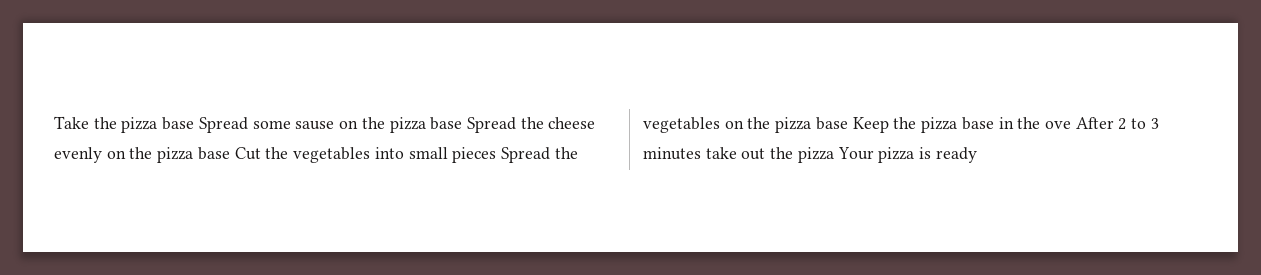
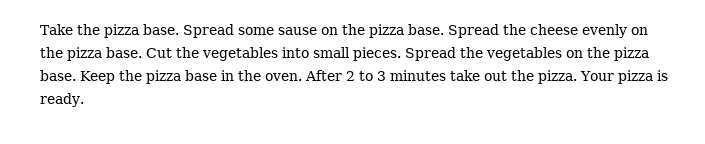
[162,117,195,130] base -> [142,24,179,35] base.
[430,117,463,130] base -> [407,24,444,35] base.
[197,147,230,160] base -> [106,47,142,58] base.
[452,147,497,163] pieces -> [353,47,401,61] pieces.
[815,117,848,130] base -> [40,70,76,81] base.
[1044,121,1071,129] ove -> [265,73,302,81] oven.
[797,147,834,163] pizza -> [538,70,577,84] pizza.
[935,147,977,163] ready -> [40,93,84,107] ready.

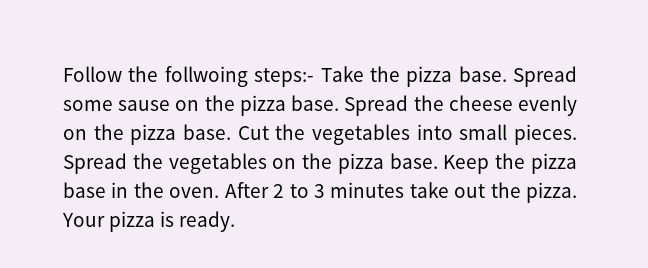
(40, 29) none -> [63,66,315,87] Follow the follwoing steps:-

